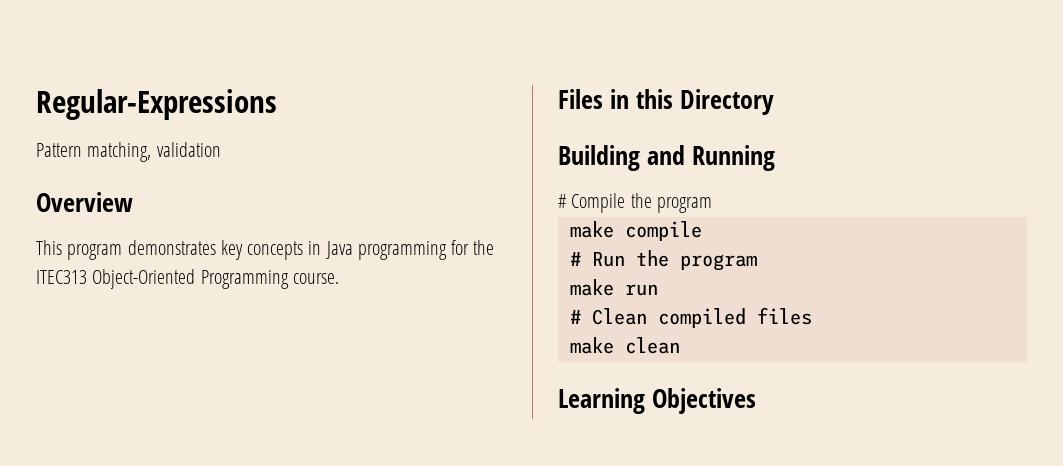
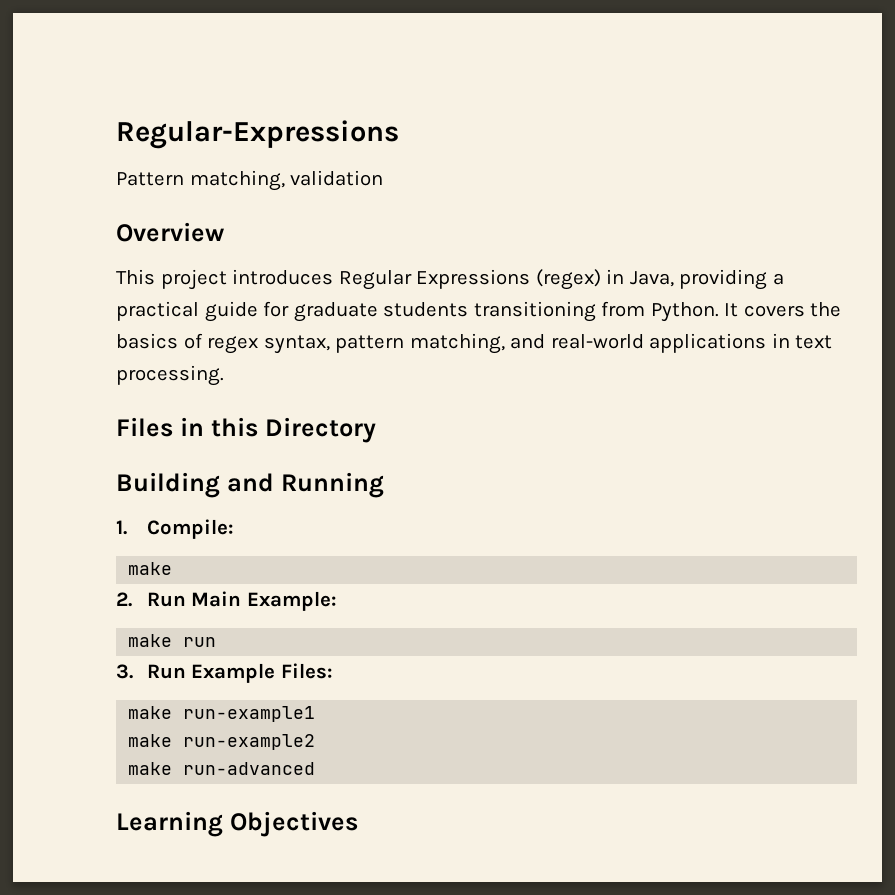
[67,240,495,260] [36,269,339,289] program demonstrates key concepts in Java programming for the ITEC313 Object-Oriented Programming course. -> [160,269,784,290] [116,301,842,322] [116,333,833,354] [116,365,224,386] project introduces Regular Expressions (regex) in Java, providing a practical guide for graduate students transitioning from Python. It covers the basics of regex syntax, pattern matching, and real-world applications in text processing.
[558,193,712,213] [569,221,702,241] [569,250,757,271] [569,279,658,296] [569,307,812,328] [569,337,680,354] # Compile the program // make compile // # Run the program // make run // # Clean compiled files // make clean -> [116,519,234,539] [128,562,173,575] [116,591,337,611] [128,634,217,647] [116,663,333,683] [128,706,316,722] [128,734,316,750] [128,762,316,775] 1. Compile: // make // 2. Run Main Example: // make run // 3. Run Example Files: // make run-example1 // make run-example2 // make run-advanced

